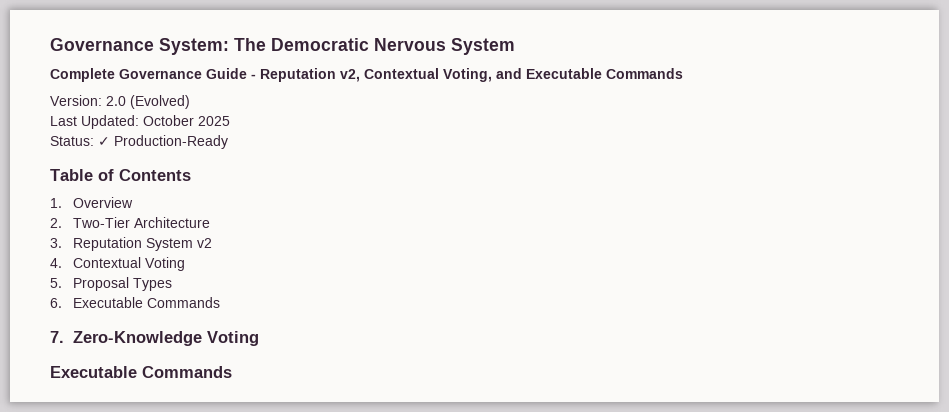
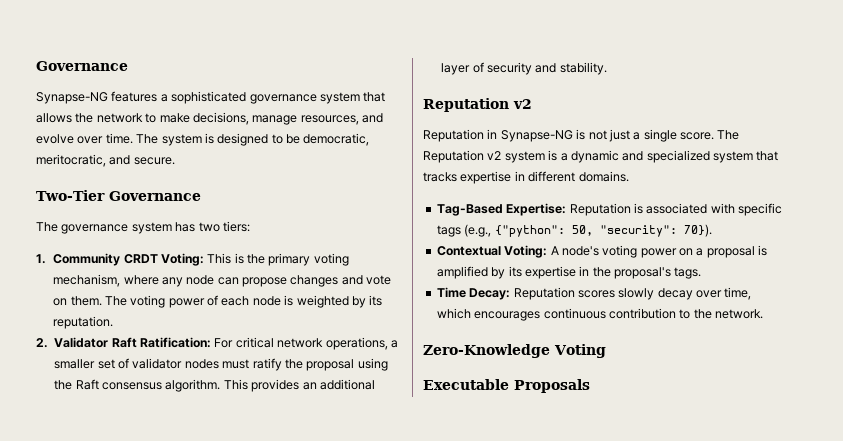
[50,38,515,55] [50,68,683,82] [50,95,190,109] [50,115,230,129] [50,135,228,149] [50,169,191,181] [50,197,134,208] [50,217,211,228] [50,237,213,251] [50,257,186,271] [50,277,173,291] [50,297,221,308] [50,331,64,343] Governance System: The Democratic Nervous System // Complete Governance Guide - Reputation v2, Contextual Voting, and Executable Commands // Version: 2.0 (Evolved) // Last Updated: October 2025 // Status: ✓ Production-Ready // Table of Contents // 1. Overview // 2. Two-Tier Architecture // 3. Reputation System v2 // 4. Contextual Voting // 5. Proposal Types // 6. Executable Commands // 7. -> [36,61,128,71] [36,91,386,104] [36,112,383,125] [36,133,370,146] [36,154,175,167] [36,190,201,201] [36,221,250,234] [36,253,349,266] [53,274,392,287] [53,295,383,308] [53,316,114,329] [36,337,398,350] [54,358,388,371] [54,379,375,392] [441,62,607,75] [423,98,532,112] [423,129,740,142] [423,150,779,163] [423,171,629,184] [436,203,782,216] [436,224,712,237] [436,245,768,258] [436,266,702,279] [436,287,752,300] [436,308,763,321] Governance // Synapse-NG features a sophisticated governance system that allows the network to make decisions, manage resources, and evolve over time. The system is designed to be democratic, meritocratic, and secure. // Two-Tier Governance // The governance system has two tiers: // 1. Community CRDT Voting: This is the primary voting mechanism, where any node can propose changes and vote on them. The voting power of each node is weighted by its reputation. // 2. Validator Raft Ratification: For critical network operations, a smaller set of validator nodes must ratify the proposal using the Raft consensus algorithm. This provides an additional layer of security and stability. // Reputation v2 // Reputation in Synapse-NG is not just a single score. The Reputation v2 system is a dynamic and specialized system that tracks expertise in different domains. // Tag-Based Expertise: Reputation is associated with specific tags (e.g., {"python": 50, "security": 70}). // Contextual Voting: A node's voting power on a proposal is amplified by its expertise in the proposal's tags. // Time Decay: Reputation scores slowly decay over time, which encourages continuous contribution to the network. //
[142,366,232,378] Commands -> [514,379,590,393] Proposals

